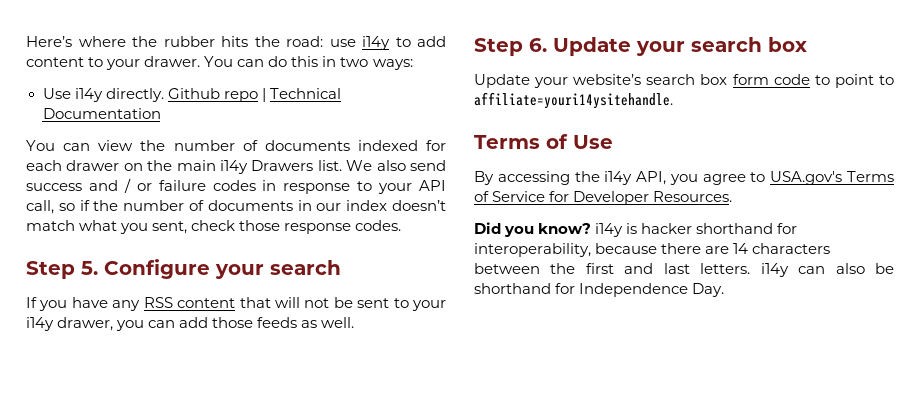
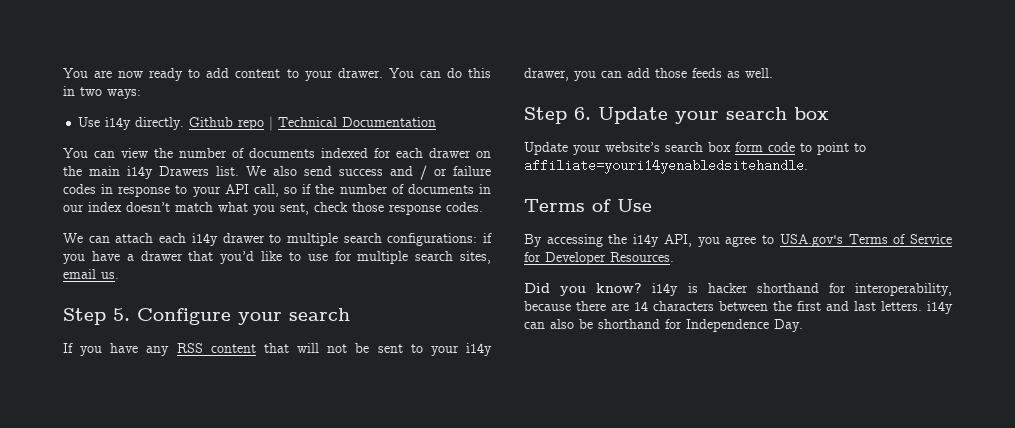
[26,36,390,50] Here’s where the rubber hits the road: use i14y -> [63,68,184,81] You are now ready
(402, 225) none -> [63,233,492,246] [63,251,491,264] [63,269,119,279] // We can attach each i14y drawer to multiple search configurations: if you have a drawer that you’d like to use for multiple search sites, email us.
[474,92,673,109] affiliate=youri14ysitehandle. -> [524,159,808,174] affiliate=youri14yenabledsitehandle.

